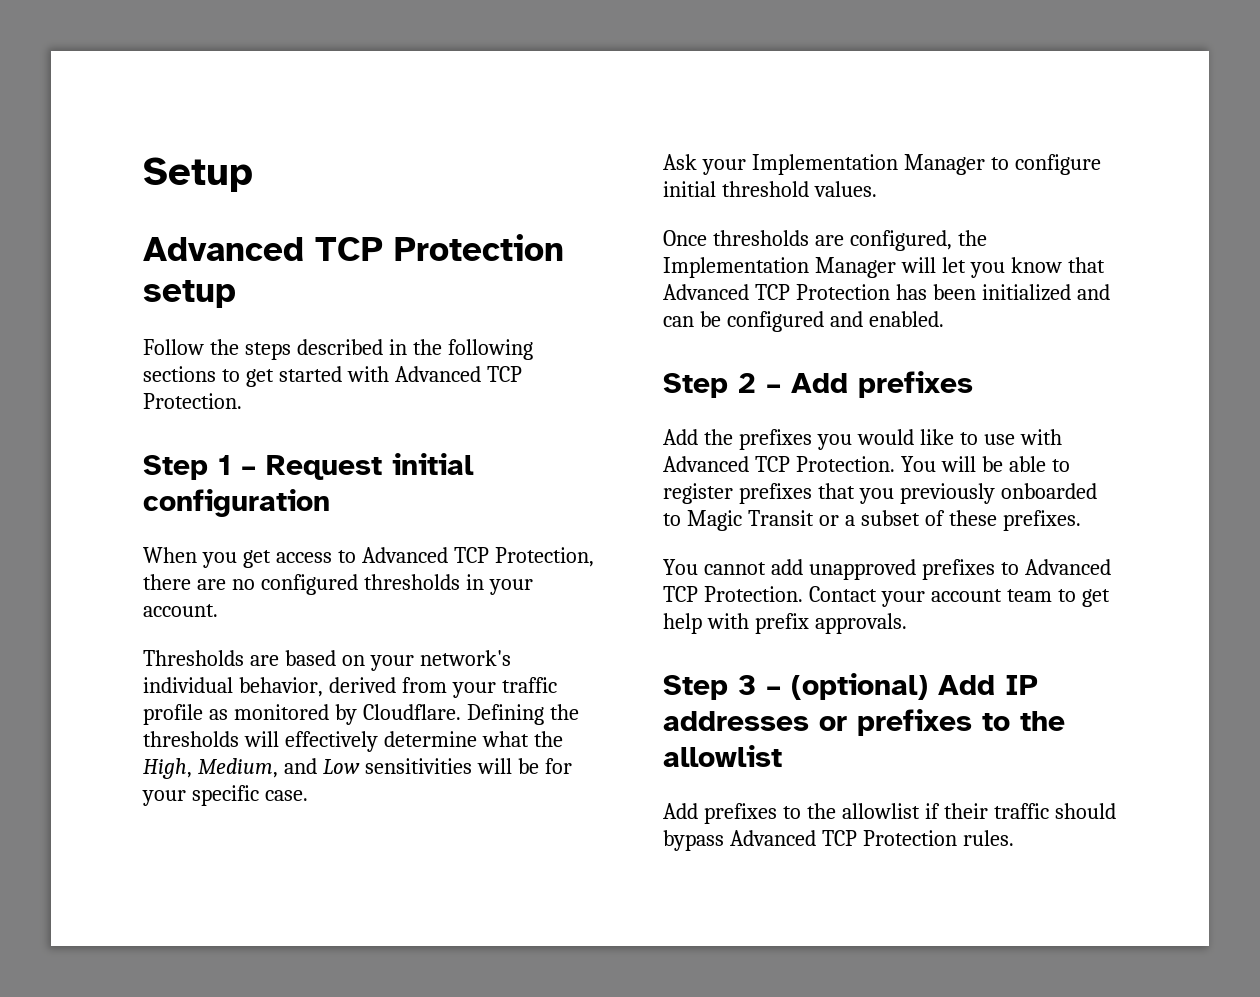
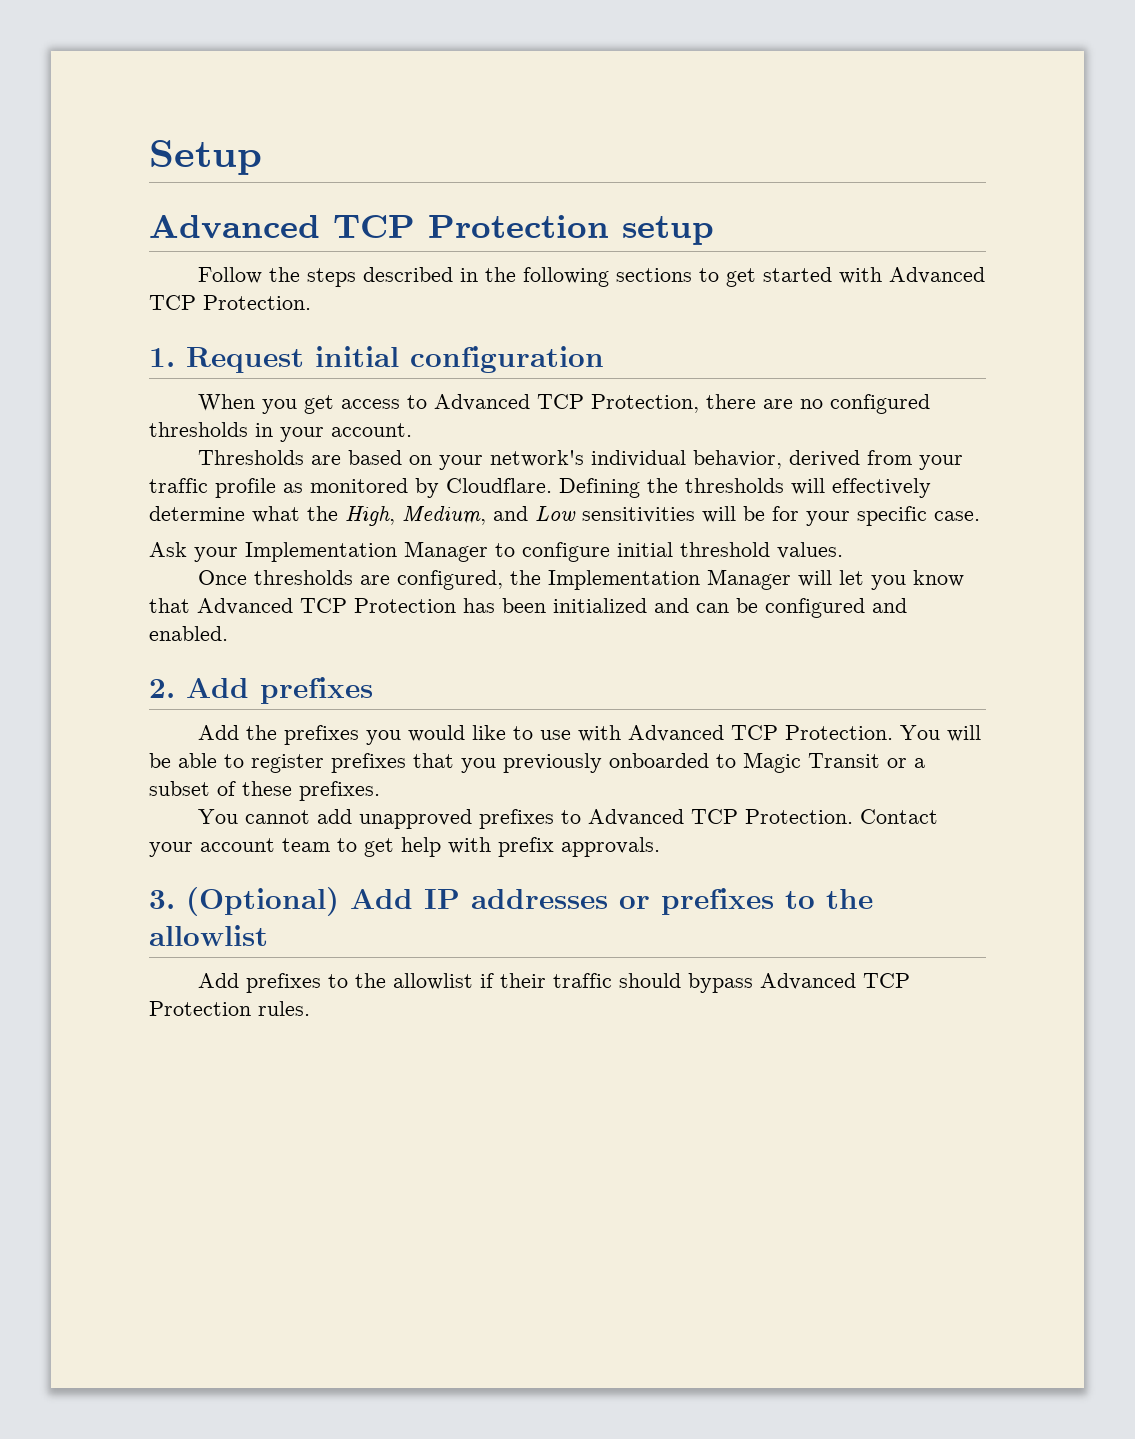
[143,455,256,480] Step 1 – -> [149,348,175,367] 1.
[663,373,781,398] Step 2 – -> [149,679,175,698] 2.
[663,673,928,700] Step 3 – (optional) -> [149,887,339,916] 3. (Optional)

